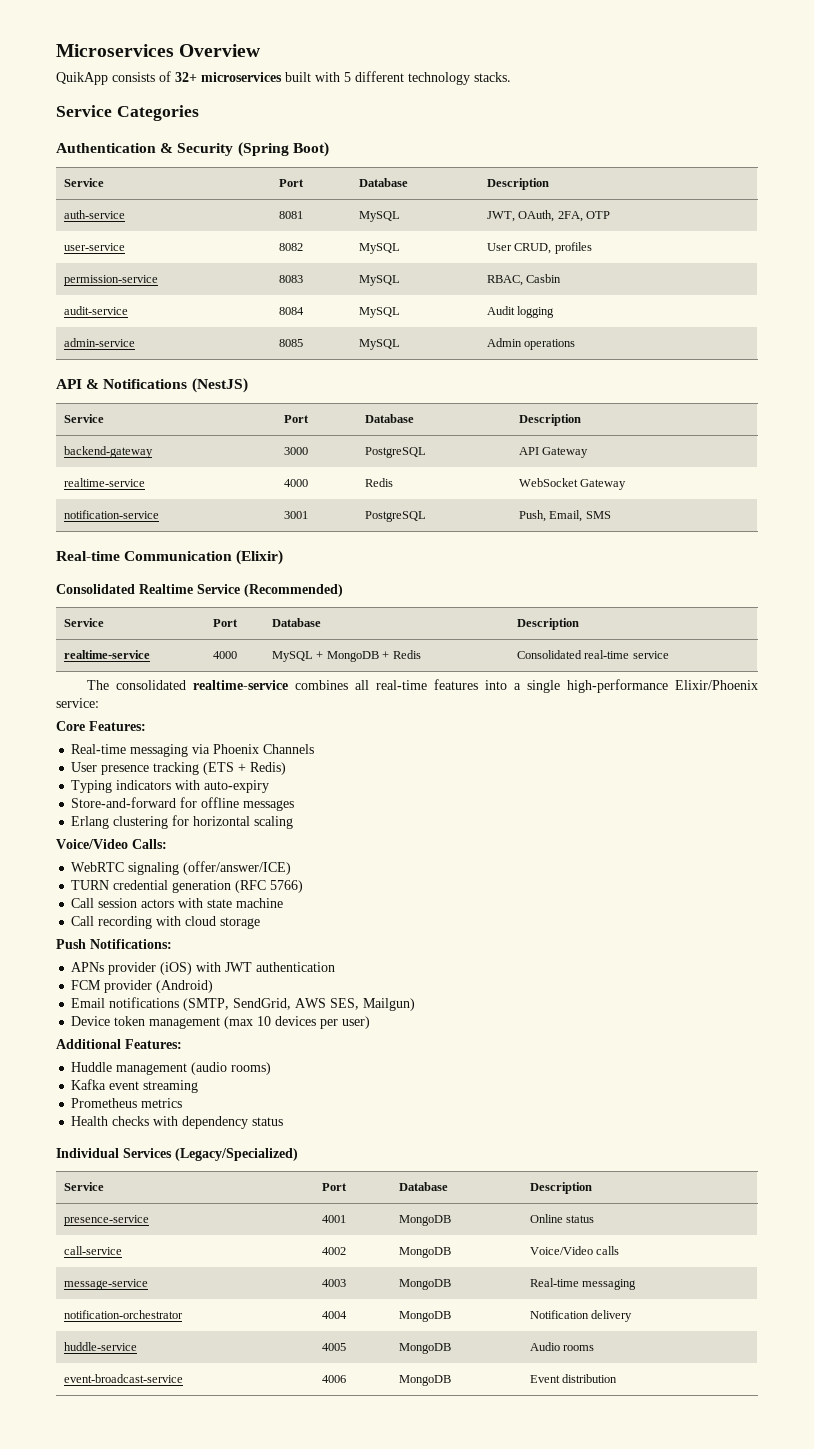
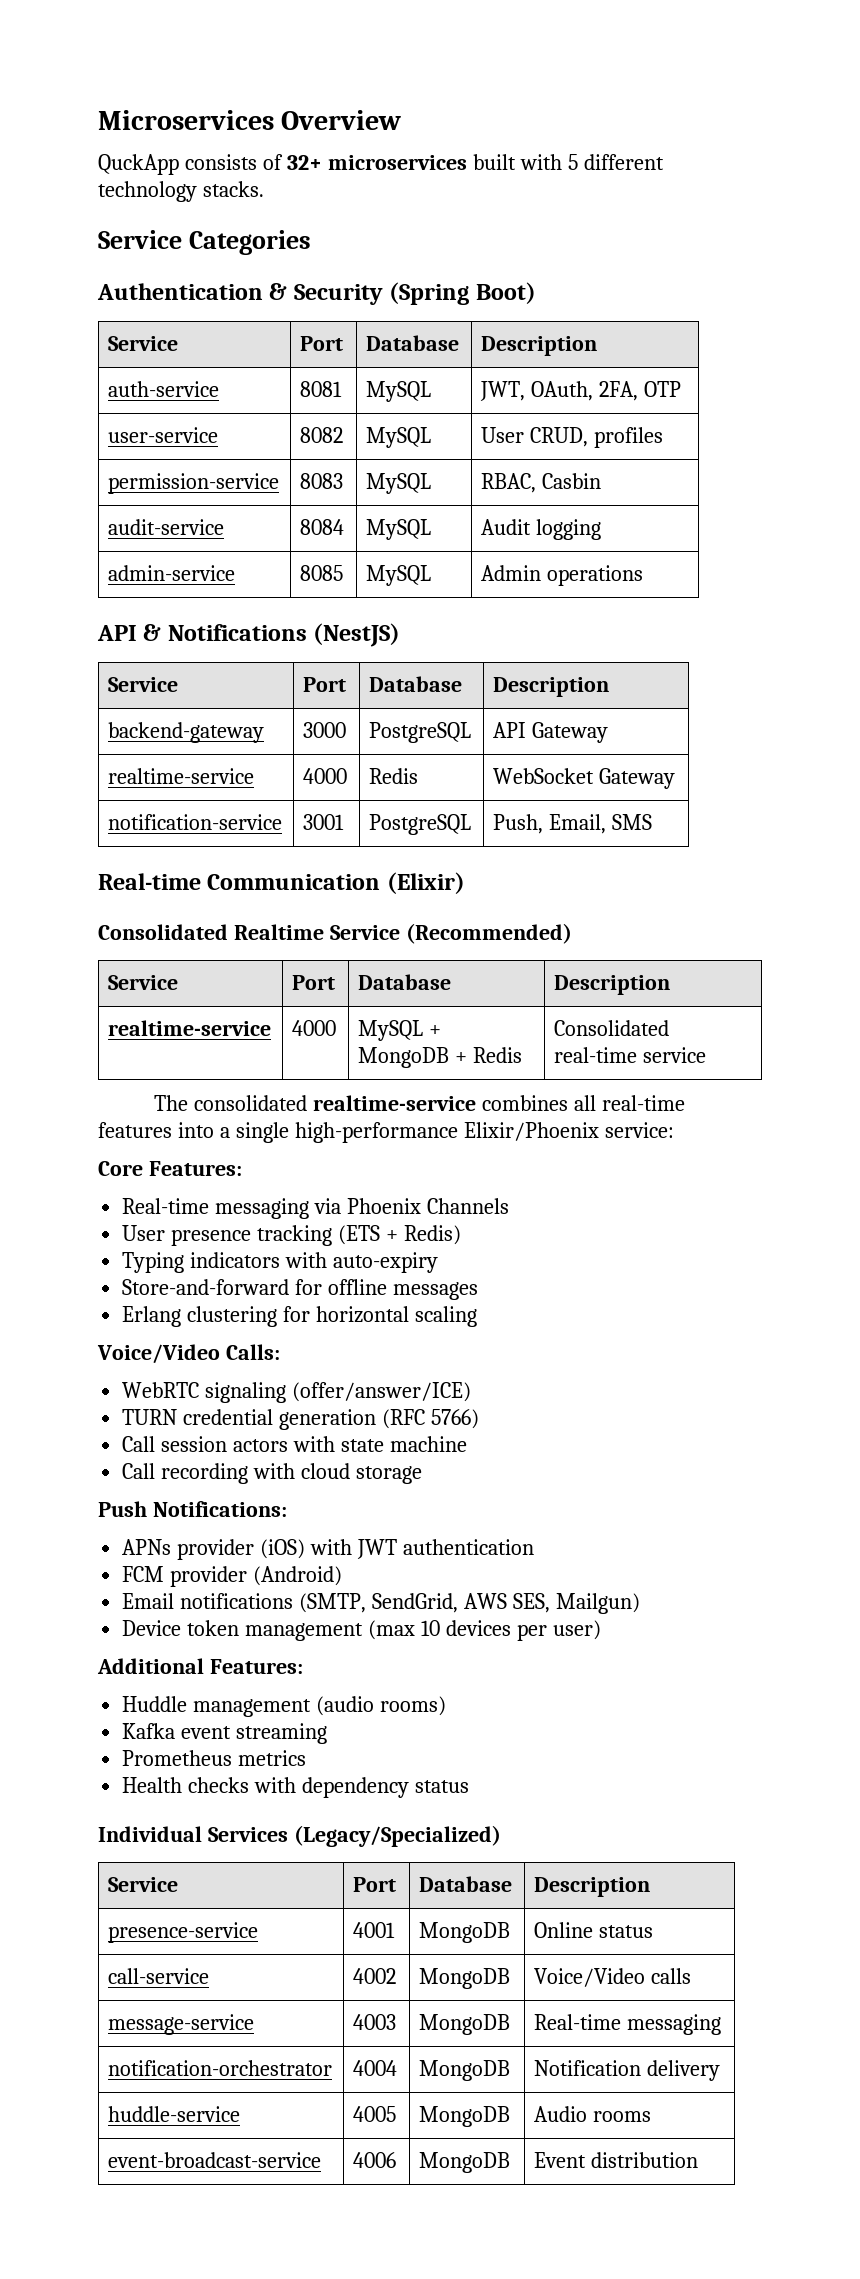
[56,72,108,85] QuikApp -> [98,154,179,175] QuckApp

